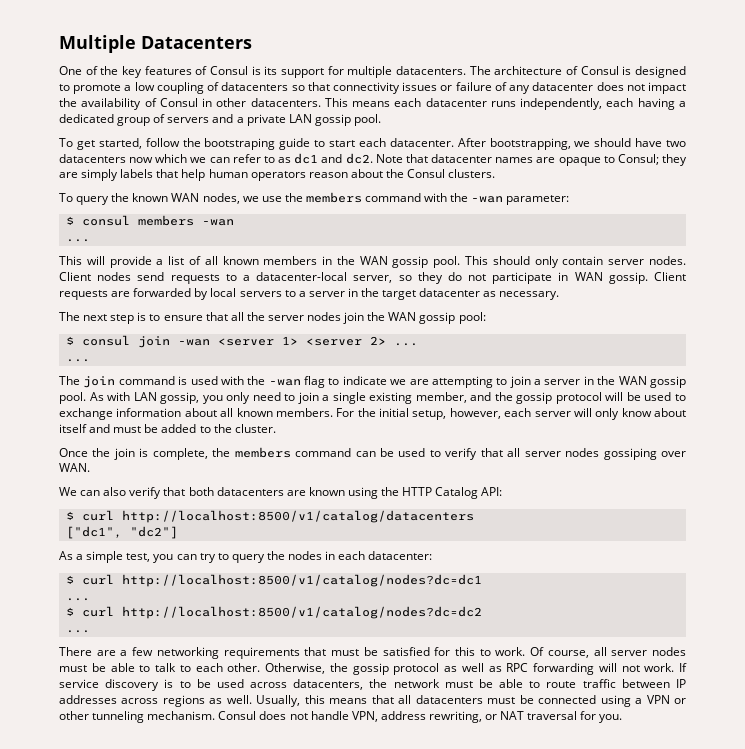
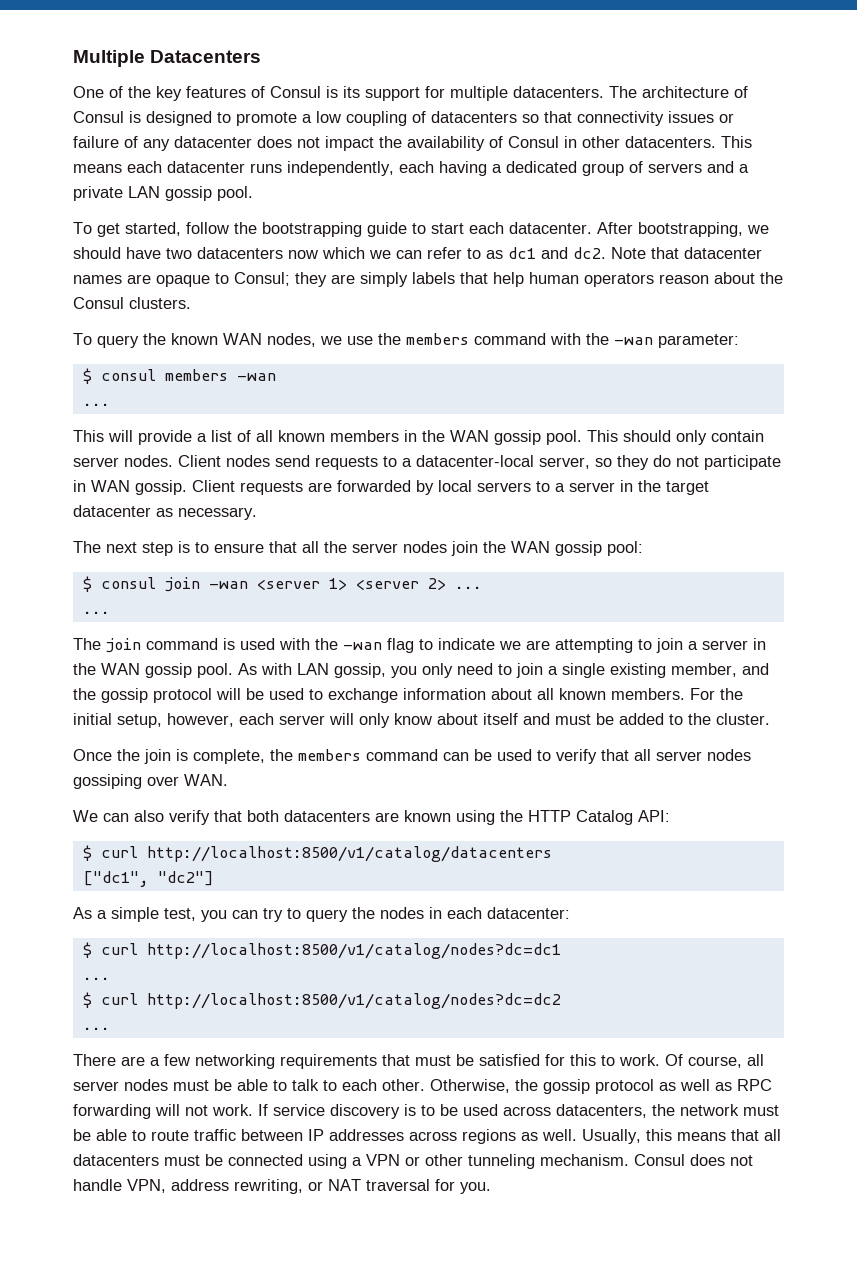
[204,138,276,150] bootstraping -> [262,222,362,237] bootstrapping

